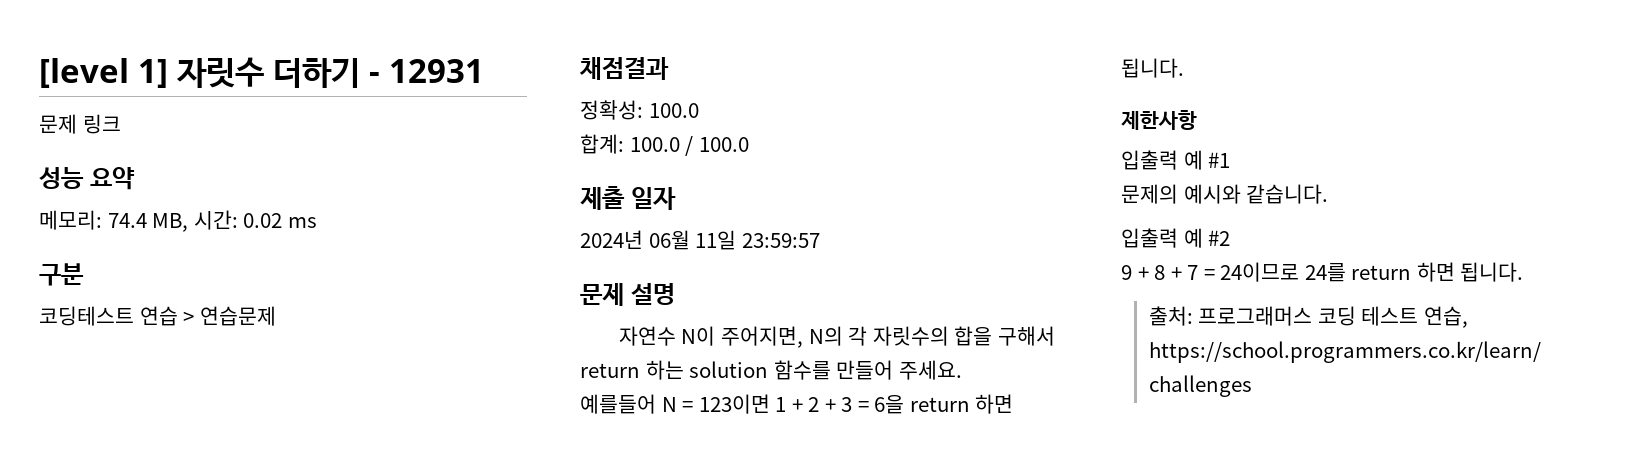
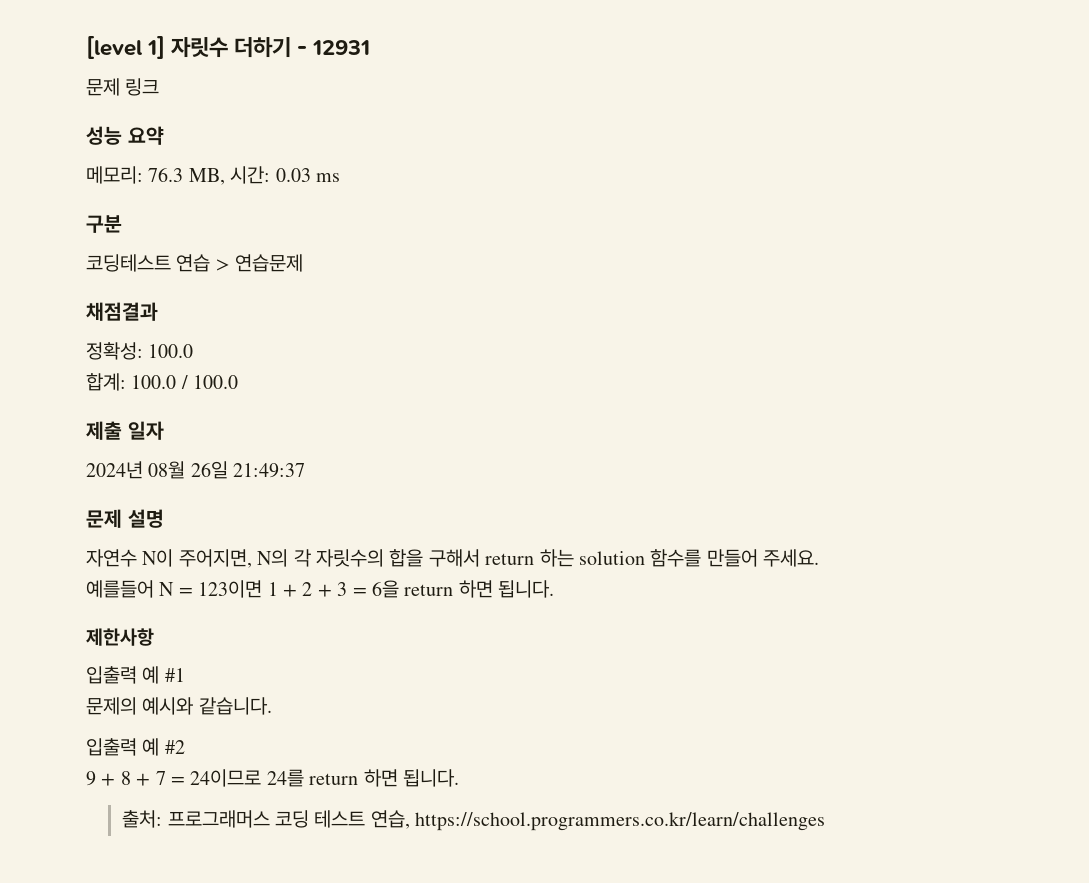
[107,213,147,228] 74.4 -> [148,167,184,182] 76.3
[243,213,283,228] 0.02 -> [275,168,311,182] 0.03
[648,230,820,250] 06월 11일 23:59:57 -> [148,461,306,479] 08월 26일 21:49:37

